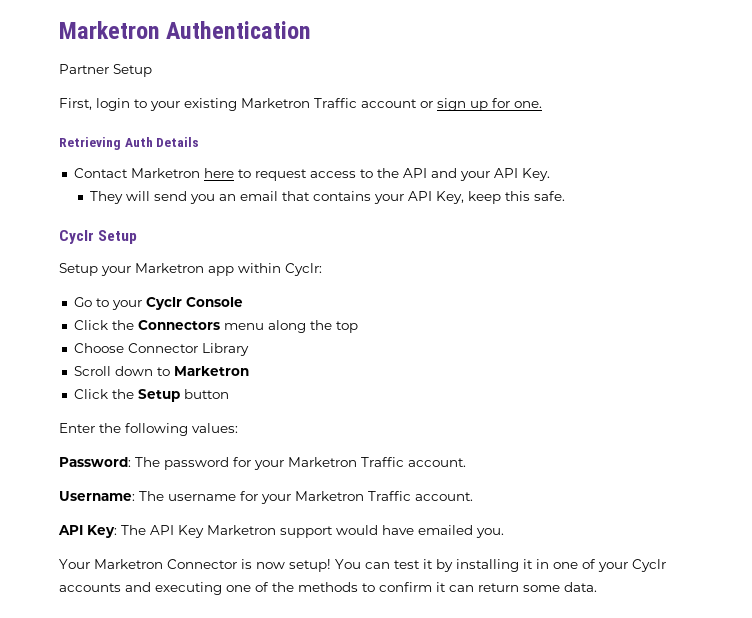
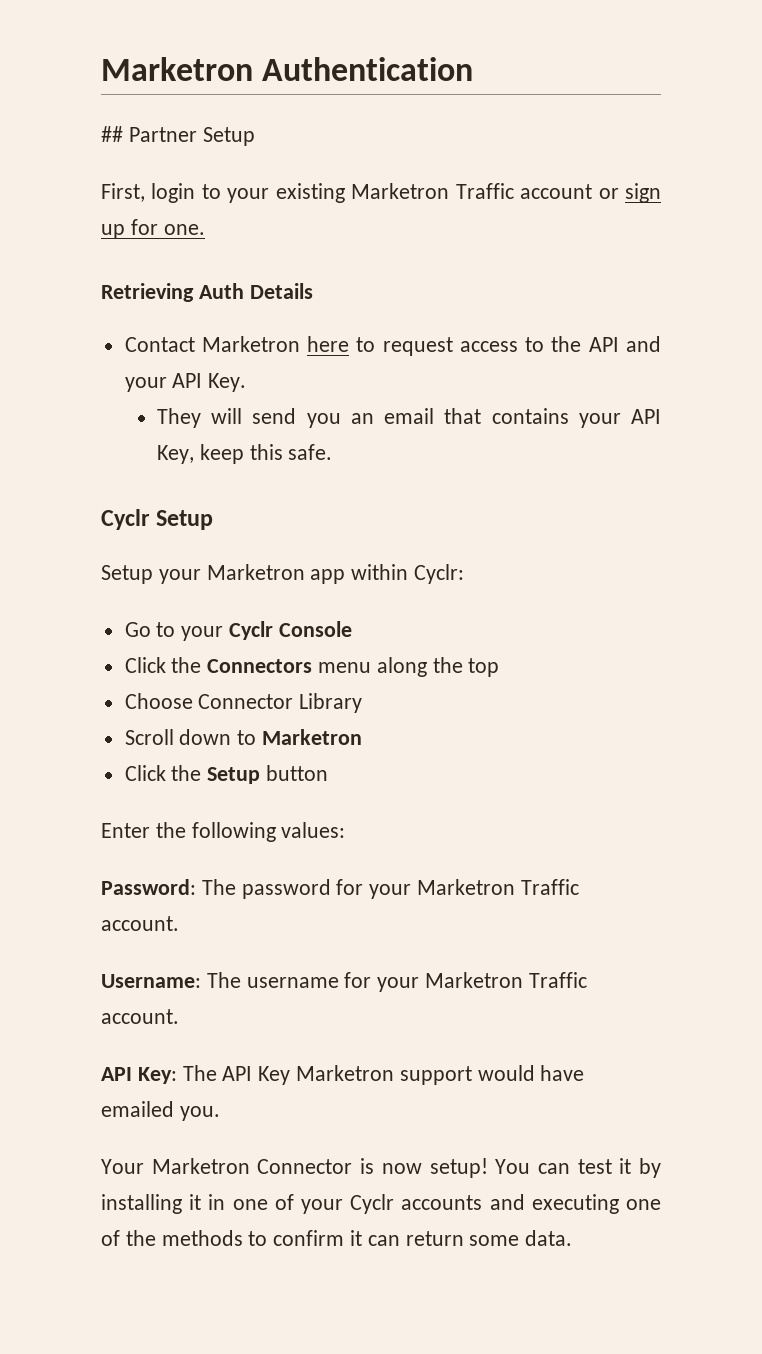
(312, 30) none -> [101,126,123,142] ##

